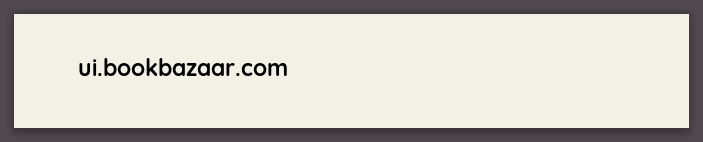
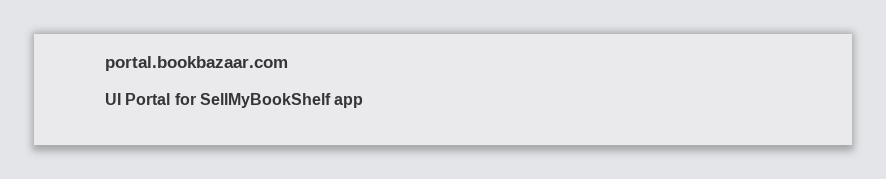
[78,58,288,76] ui.bookbazaar.com -> [105,56,288,71] [105,93,364,108] portal.bookbazaar.com // UI Portal for SellMyBookShelf app

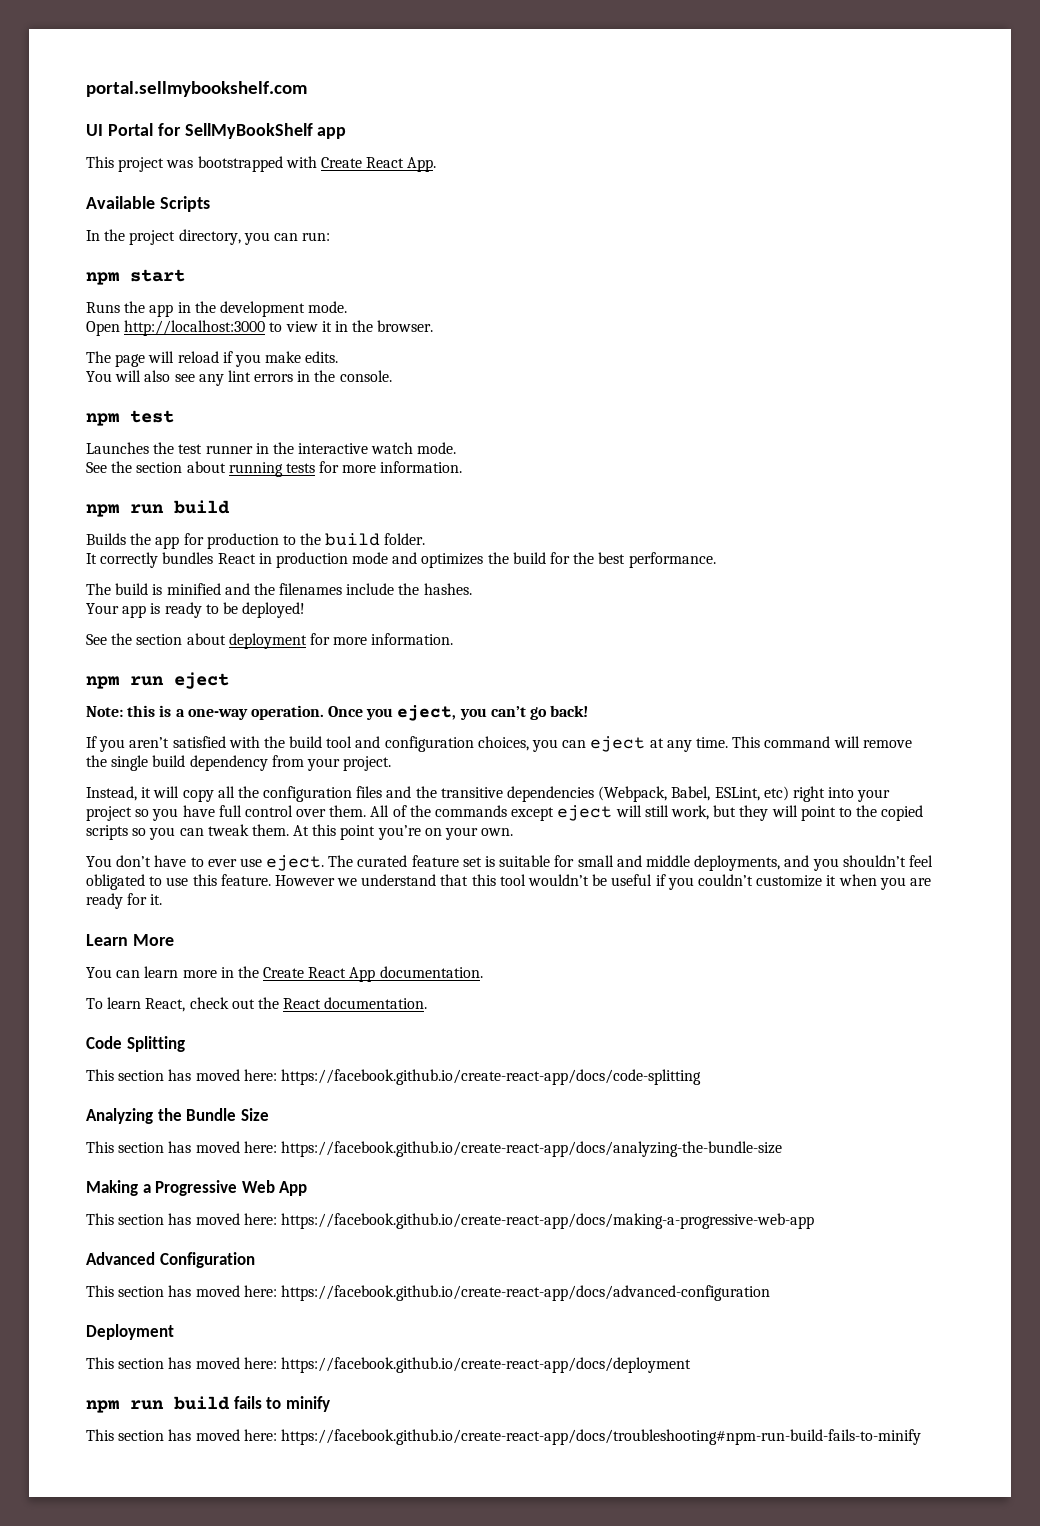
[105,56,288,71] portal.bookbazaar.com -> [86,81,307,97] portal.sellmybookshelf.com
(364, 102) none -> [86,156,437,172] [86,196,210,212] [86,229,331,245] [86,269,185,285] [86,301,348,317] [86,320,434,336] [86,351,339,367] [86,370,392,386] [86,410,174,426] [86,442,457,454] [86,461,463,477] [86,500,230,517] [86,533,426,549] [86,552,716,568] [86,583,472,595] [86,602,306,618] [86,633,454,649] [86,672,229,689] [86,705,589,721] [86,736,912,752] [86,755,392,771] [86,786,891,802] [86,805,924,821] [86,824,514,840] [86,855,933,871] [86,874,931,890] [86,893,163,909] [86,934,174,946] [86,966,483,982] [86,997,428,1012] [86,1036,185,1052] [86,1069,701,1085] [86,1108,269,1124] [86,1141,782,1157] [86,1180,308,1196] [86,1213,814,1229] [86,1252,255,1268] [86,1285,770,1301] [86,1324,174,1340] [86,1357,691,1373] [86,1396,330,1413] [86,1429,921,1445] // This project was bootstrapped with Create React App. // Available Scripts // In the project directory, you can run: // npm start // Runs the app in the development mode. // Open http://localhost:3000 to view it in the browser. // The page will reload if you make edits. // You will also see any lint errors in the console. // npm test // Launches the test runner in the interactive watch mode. // See the section about running tests for more information. // npm run build // Builds the app for production to the build folder. // It correctly bundles React in production mode and optimizes the build for the best performance. // The build is minified and the filenames include the hashes. // Your app is ready to be deployed! // See the section about deployment for more information. // npm run eject // Note: this is a one-way operation. Once you eject, you can’t go back! // If you aren’t satisfied with the build tool and configuration choices, you can eject at any time. This command will remove the single build dependency from your project. // Instead, it will copy all the configuration files and the transitive dependencies (Webpack, Babel, ESLint, etc) right into your project so you have full control over them. All of the commands except eject will still work, but they will point to the copied scripts so you can tweak them. At this point you’re on your own. // You don’t have to ever use eject. The curated feature set is suitable for small and middle deployments, and you shouldn’t feel obligated to use this feature. However we understand that this tool wouldn’t be useful if you couldn’t customize it when you are ready for it. // Learn More // You can learn more in the Create React App documentation. // To learn React, check out the React documentation. // Code Splitting // This section has moved here: https://facebook.github.io/create-react-app/docs/code-splitting // Analyzing the Bundle Size // This section has moved here: https://facebook.github.io/create-react-app/docs/analyzing-the-bundle-size // Making a Progressive Web App // This section has moved here: https://facebook.github.io/create-react-app/docs/making-a-progressive-web-app // Advanced Configuration // This section has moved here: https://facebook.github.io/create-react-app/docs/advanced-configuration // Deployment // This section has moved here: https://facebook.github.io/create-react-app/docs/deployment // npm run build fails to minify // This section has moved here: https://facebook.github.io/create-react-app/docs/troubleshooting#npm-run-build-fails-to-minify

